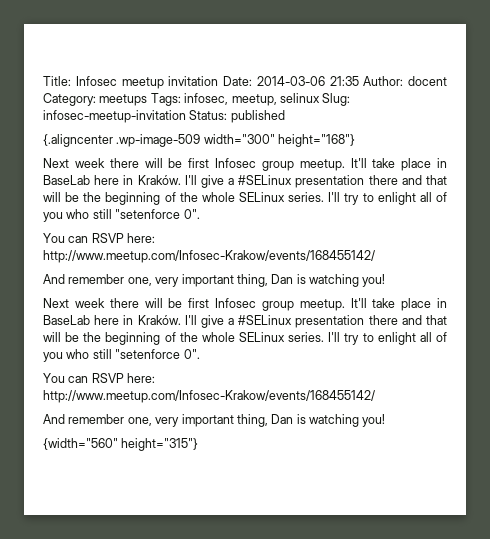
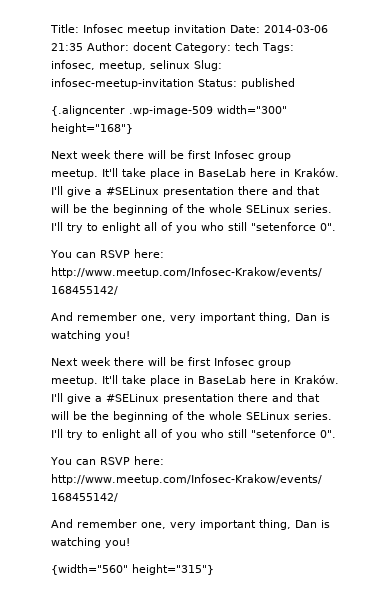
[99,94,148,106] meetups -> [235,42,259,51] tech

